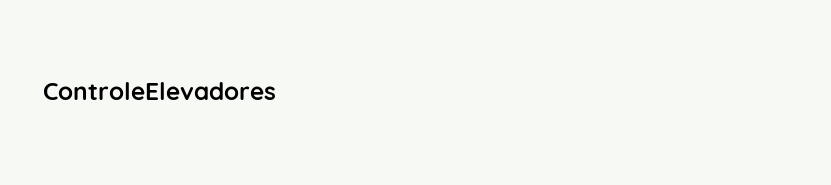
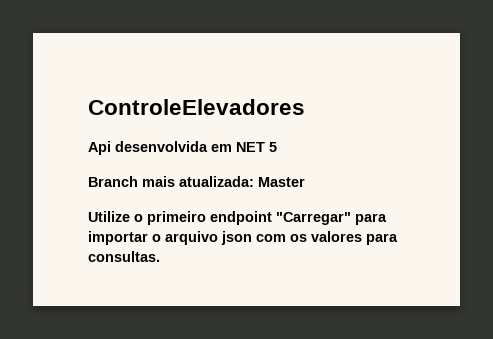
(276, 91) none -> [88,141,277,155] [88,176,305,187] [88,211,387,225] [88,231,398,245] [88,251,160,262] // Api desenvolvida em NET 5 // Branch mais atualizada: Master // Utilize o primeiro endpoint "Carregar" para importar o arquivo json com os valores para consultas.

